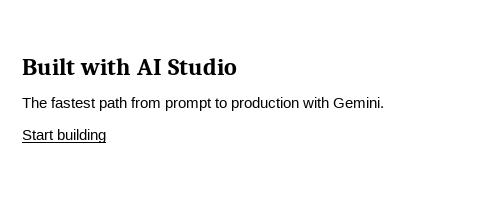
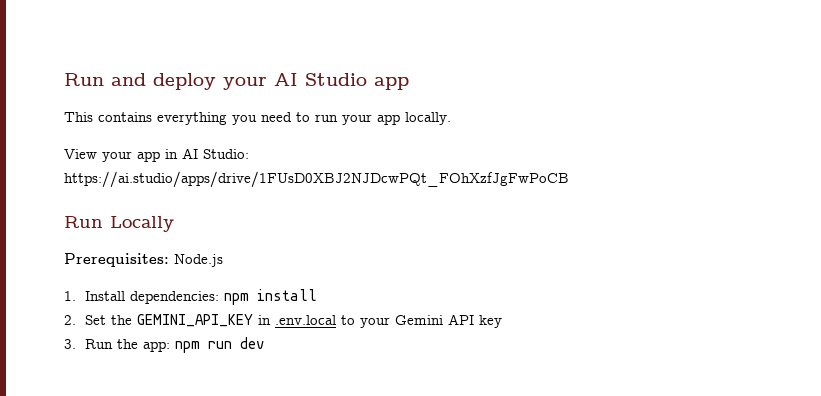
[22,58,238,75] [22,97,385,111] [22,129,107,143] Built with AI Studio // The fastest path from prompt to production with Gemini. // Start building -> [64,73,409,90] [64,112,451,125] [64,148,249,162] [64,171,569,188] [64,216,174,232] [64,253,223,267] [64,289,317,305] [64,314,502,328] [64,337,264,353] Run and deploy your AI Studio app // This contains everything you need to run your app locally. // View your app in AI Studio: https://ai.studio/apps/drive/1FUsD0XBJ2NJDcwPQt_FOhXzfJgFwPoCB // Run Locally // Prerequisites: Node.js // 1. Install dependencies: npm install // 2. Set the GEMINI_API_KEY in .env.local to your Gemini API key // 3. Run the app: npm run dev

